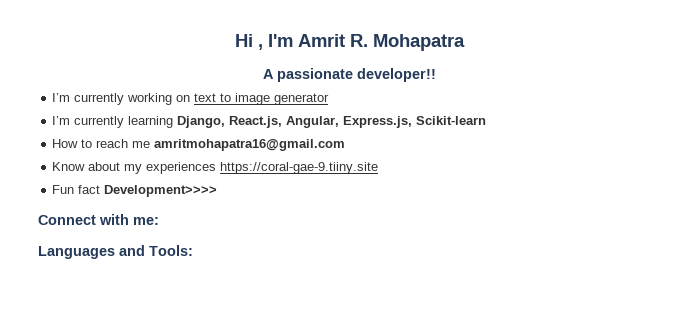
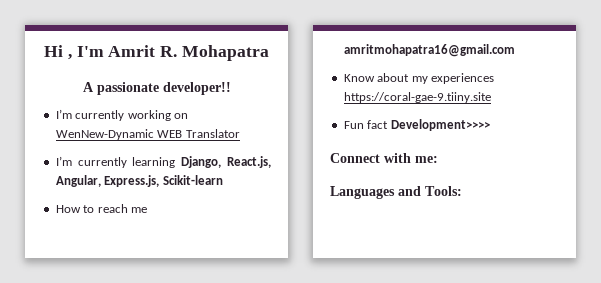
[194,93,330,105] text to image generator -> [55,129,240,140] WenNew-Dynamic WEB Translator

